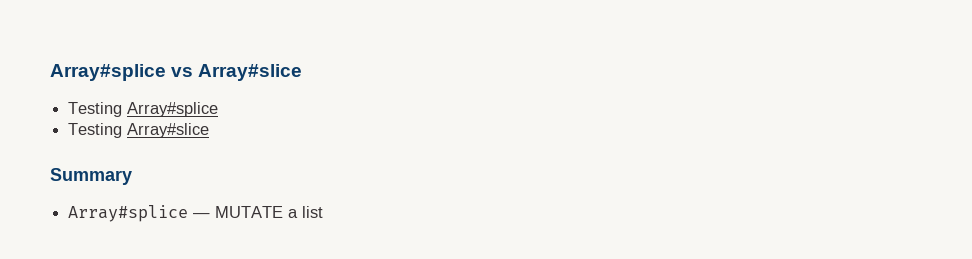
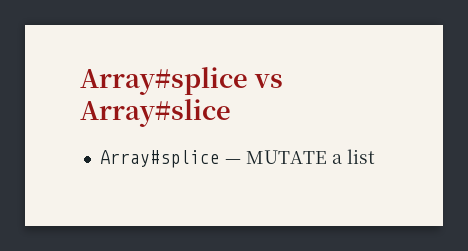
[68,102,219,117] [68,123,210,138] [50,168,132,185] // Testing Array#splice // Testing Array#slice // Summary -> (231, 113) none

